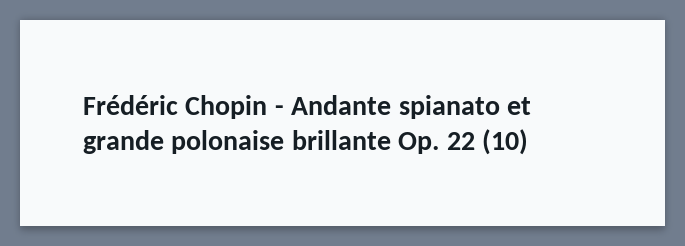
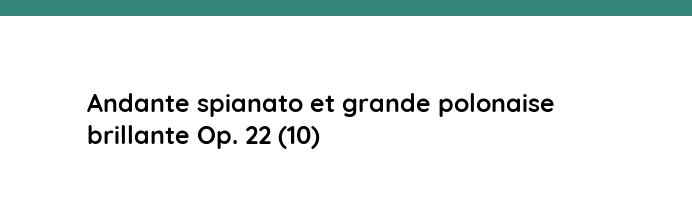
[83,95,284,119] Frédéric Chopin - -> (87, 102) none

